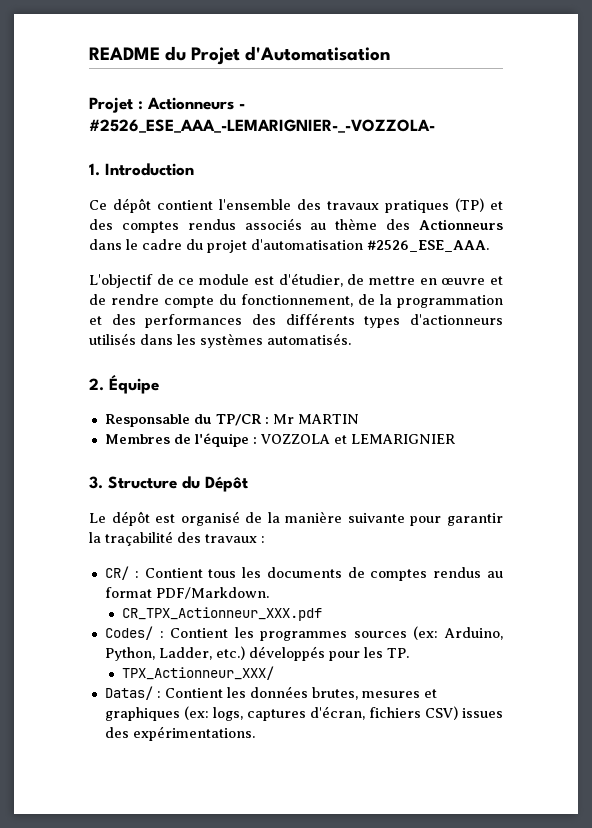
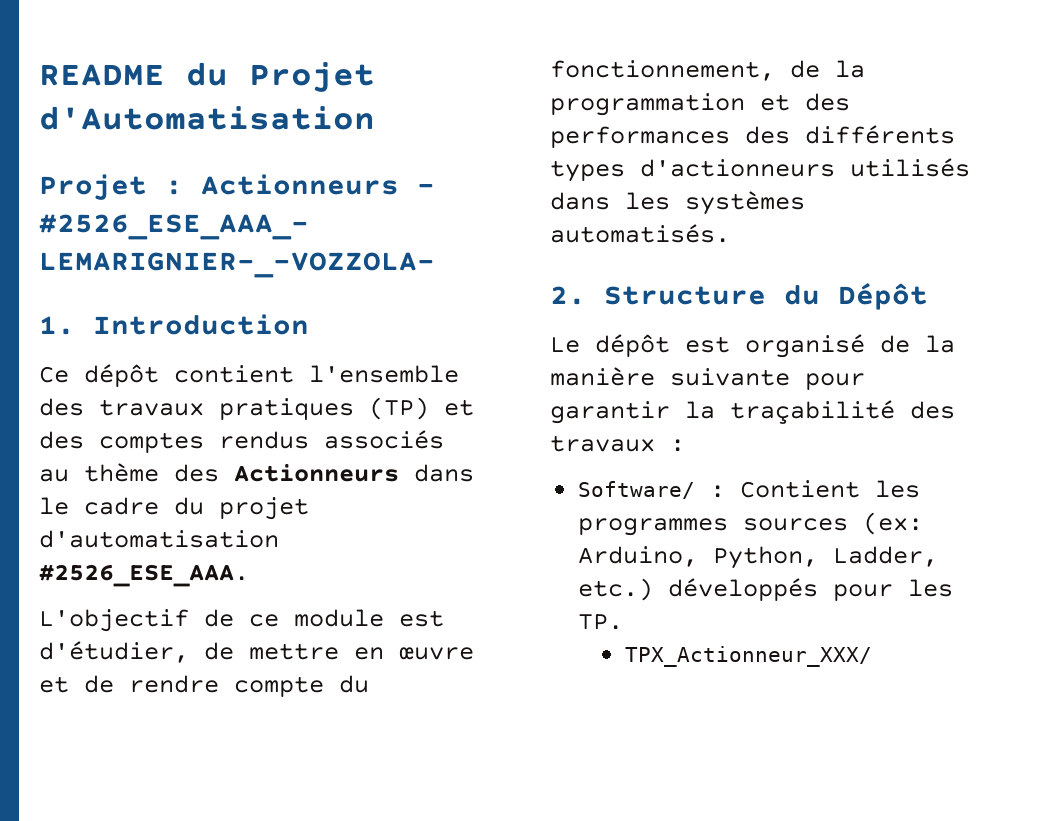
[109,374,159,394] [104,414,359,427] [104,433,455,447] [89,476,103,489] Équipe // Responsable du TP/CR : Mr MARTIN // Membres de l'équipe : VOZZOLA et LEMARIGNIER // 3. -> (586, 295) none
[104,566,504,581] [104,587,269,599] [122,607,323,621] [104,626,153,640] CR/ : Contient tous les documents de comptes rendus au format PDF/Markdown. // CR_TPX_Actionneur_XXX.pdf // Codes/ -> [578,481,696,499] Software/
[104,686,437,700] [104,706,504,721] [104,726,255,741] // Datas/ : Contient les données brutes, mesures et graphiques (ex: logs, captures d'écran, fichiers CSV) issues des expérimentations. -> (873, 656) none

